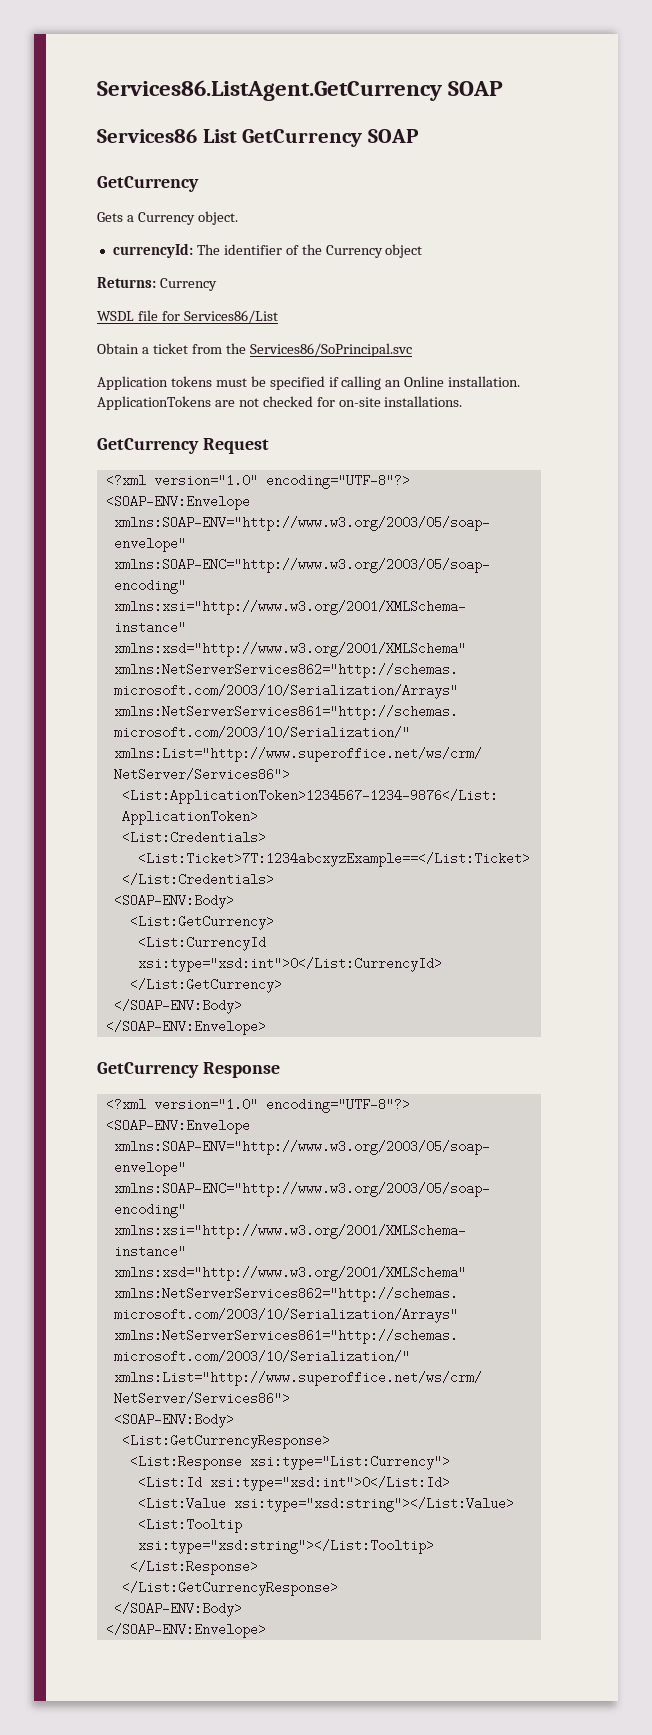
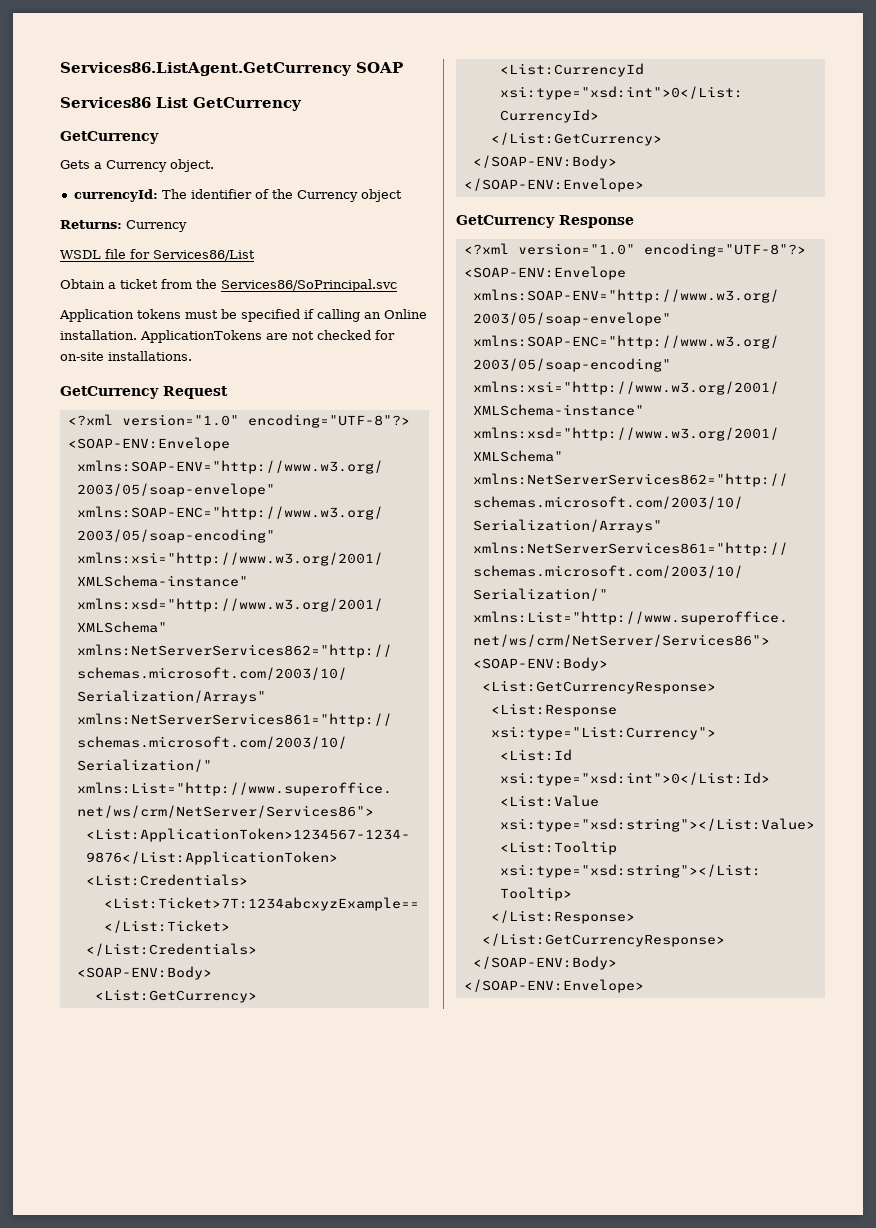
[367,129,419,143] SOAP -> (302, 104) none

